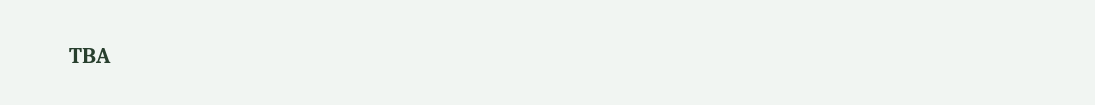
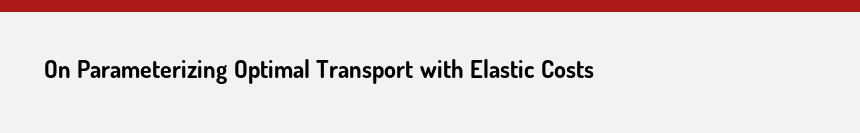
[69,48,111,63] TBA -> [44,59,594,84] On Parameterizing Optimal Transport with Elastic Costs

